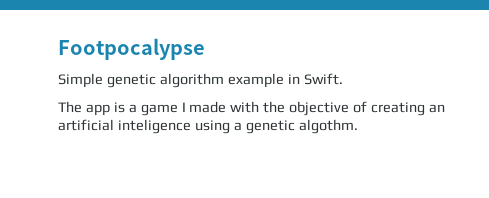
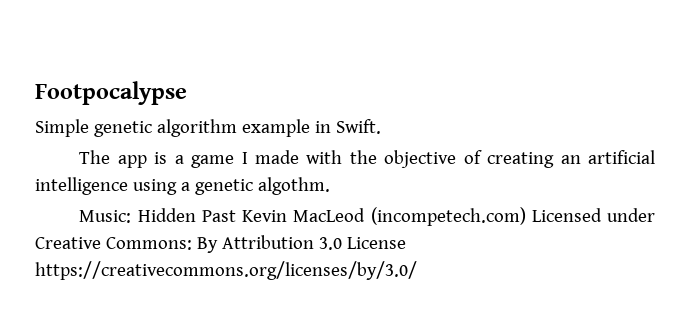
[117,119,191,134] inteligence -> [35,177,128,195] intelligence
(358, 126) none -> [79,207,655,226] [35,235,406,253] [35,261,417,280] // Music: Hidden Past Kevin MacLeod (incompetech.com) Licensed under Creative Commons: By Attribution 3.0 License https://creativecommons.org/licenses/by/3.0/

